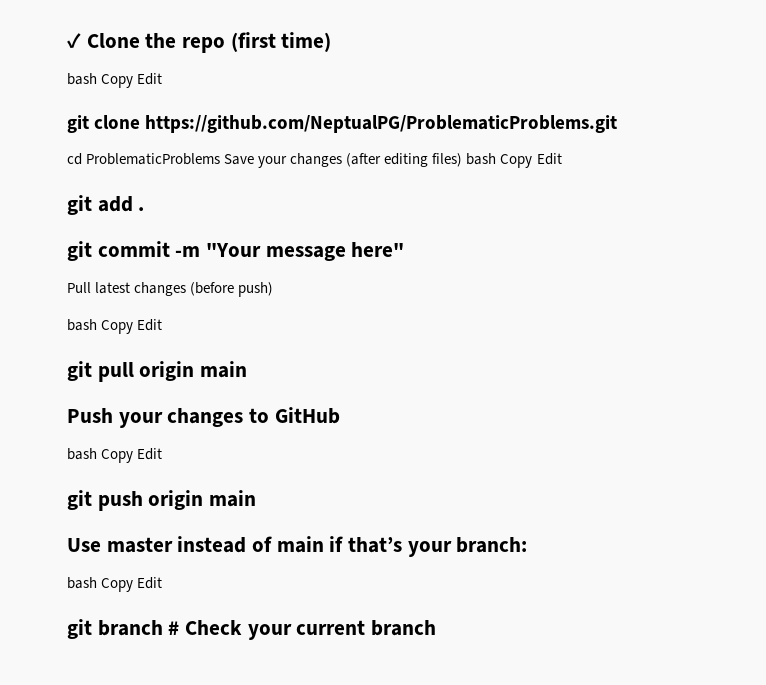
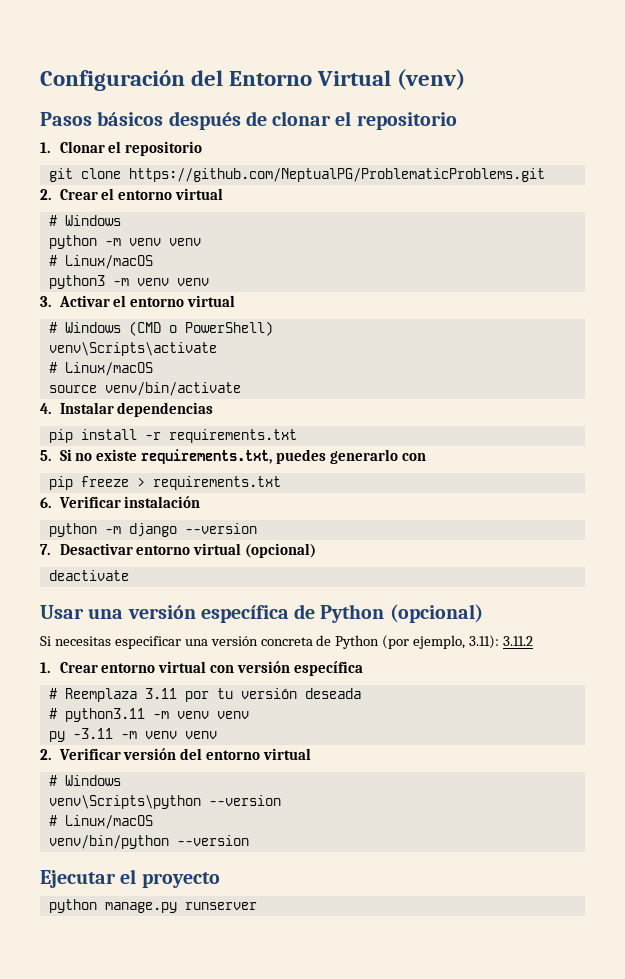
[67,32,332,53] [67,73,163,88] [67,115,618,133] [67,153,562,168] [67,195,145,215] [67,241,405,261] [67,282,274,297] [67,319,163,334] [67,361,248,382] [67,407,340,428] [67,448,163,463] [67,490,257,511] [67,536,528,557] [67,577,163,592] [67,619,437,640] ✓ Clone the repo (first time) // bash Copy Edit // git clone https://github.com/NeptualPG/ProblematicProblems.git // cd ProblematicProblems Save your changes (after editing files) bash Copy Edit // git add . // git commit -m "Your message here" // Pull latest changes (before push) // bash Copy Edit // git pull origin main // Push your changes to GitHub // bash Copy Edit // git push origin main // Use master instead of main if that’s your branch: // bash Copy Edit // git branch # Check your current branch -> [40,69,466,91] [40,111,457,130] [40,141,203,156] [48,168,545,182] [40,188,224,200] [48,215,121,226] [48,235,201,249] [48,255,153,269] [48,275,209,289] [40,295,236,307] [48,321,273,336] [48,342,217,356] [48,362,153,376] [48,382,241,396] [40,402,214,417] [48,429,297,443] [40,449,427,464] [48,476,281,490] [40,496,201,508] [48,523,257,537] [40,543,317,558] [48,570,129,581] [40,604,483,623] [40,635,534,649] [40,661,364,676] [48,688,361,702] [48,708,249,722] [48,728,217,742] [40,748,312,760] [48,775,121,786] [48,795,281,809] [48,815,153,829] [48,835,249,849] [40,869,220,888] [48,899,257,913] Configuración del Entorno Virtual (venv) // Pasos básicos después de clonar el repositorio // 1. Clonar el repositorio // git clone https://github.com/NeptualPG/ProblematicProblems.git // 2. Crear el entorno virtual // # Windows // python -m venv venv // # Linux/macOS // python3 -m venv venv // 3. Activar el entorno virtual // # Windows (CMD o PowerShell) // venv\Scripts\activate // # Linux/macOS // source venv/bin/activate // 4. Instalar dependencias // pip install -r requirements.txt // 5. Si no existe requirements.txt, puedes generarlo con // pip freeze > requirements.txt // 6. Verificar instalación // python -m django --version // 7. Desactivar entorno virtual (opcional) // deactivate // Usar una versión específica de Python (opcional) // Si necesitas especificar una versión concreta de Python (por ejemplo, 3.11): 3.11.2 // 1. Crear entorno virtual con versión específica // # Reemplaza 3.11 por tu versión deseada // # python3.11 -m venv venv // py -3.11 -m venv venv // 2. Verificar versión del entorno virtual // # Windows // venv\Scripts\python --version // # Linux/macOS // venv/bin/python --version // Ejecutar el proyecto // python manage.py runserver

